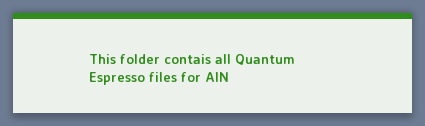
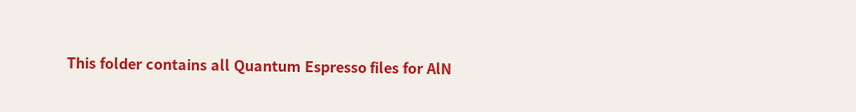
[164,54,211,64] contais -> [144,57,207,71] contains

